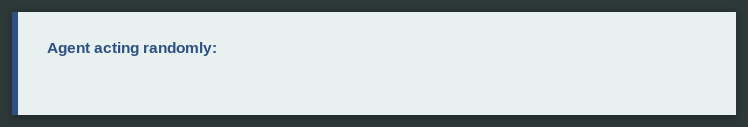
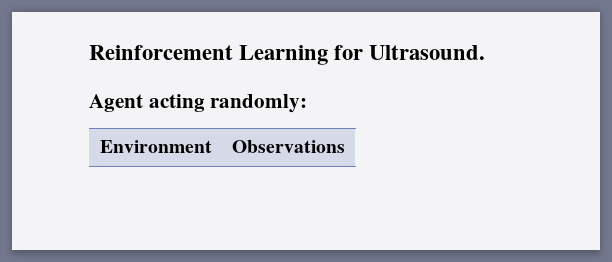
(47, 49) none -> [89,45,486,65] Reinforcement Learning for Ultrasound. //
(218, 49) none -> [99,140,212,153] [231,140,345,153] // Environment | Observations

